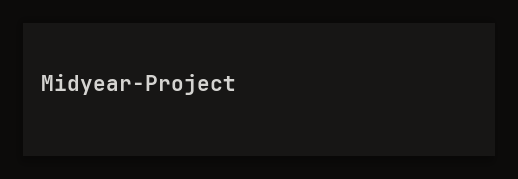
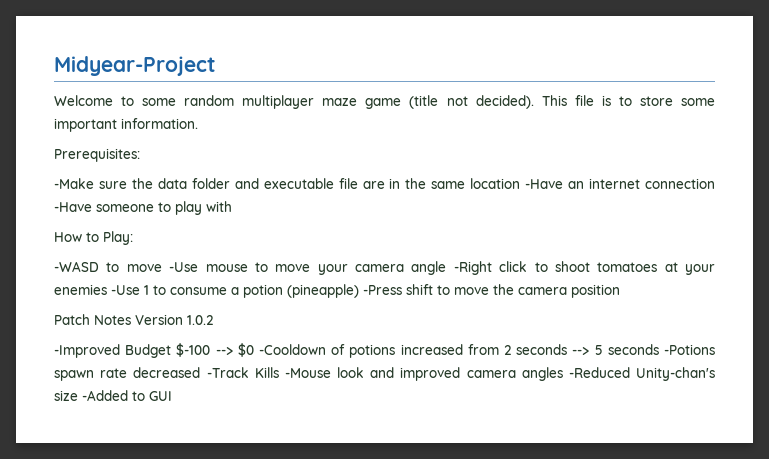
(236, 84) none -> [54,95,716,109] [54,118,198,132] [54,148,140,162] [54,178,715,189] [54,201,232,215] [54,231,133,245] [54,261,715,275] [54,284,620,298] [54,314,213,325] [54,343,716,358] [54,367,715,381] [54,390,172,401] // Welcome to some random multiplayer maze game (title not decided). This file is to store some important information. // Prerequisites: // -Make sure the data folder and executable file are in the same location -Have an internet connection -Have someone to play with // How to Play: // -WASD to move -Use mouse to move your camera angle -Right click to shoot tomatoes at your enemies -Use 1 to consume a potion (pineapple) -Press shift to move the camera position // Patch Notes Version 1.0.2 // -Improved Budget $-100 --> $0 -Cooldown of potions increased from 2 seconds --> 5 seconds -Potions spawn rate decreased -Track Kills -Mouse look and improved camera angles -Reduced Unity-chan's size -Added to GUI

